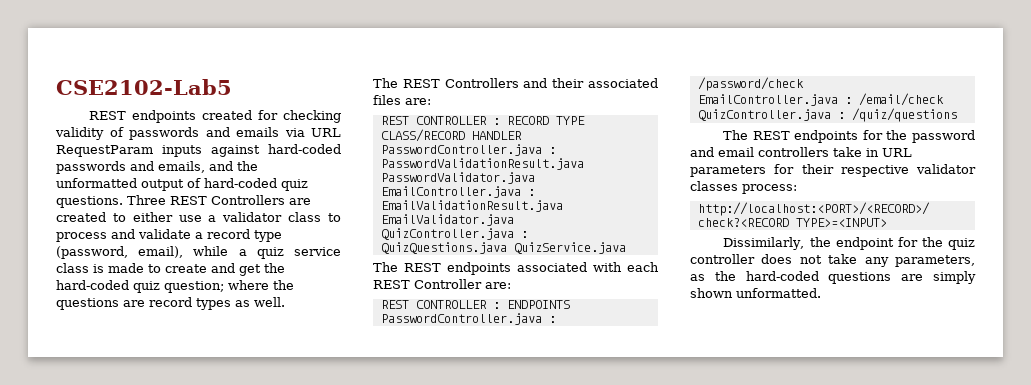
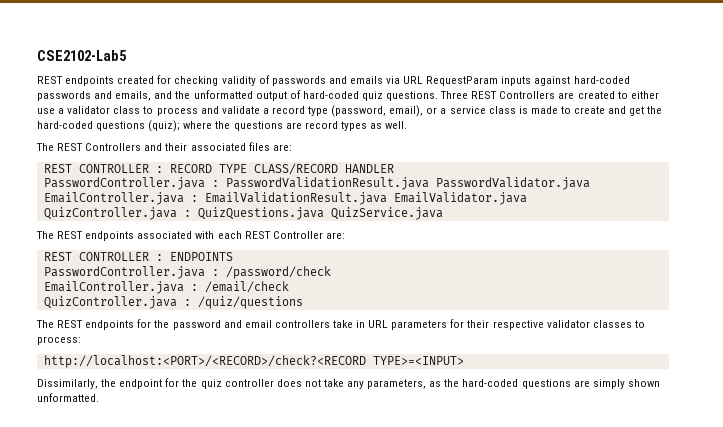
[193,246,284,259] while a quiz -> [426,107,447,114] or a
[133,281,224,293] quiz question; -> [96,120,181,132] questions (quiz);
(738, 186) none -> [634,320,645,328] to

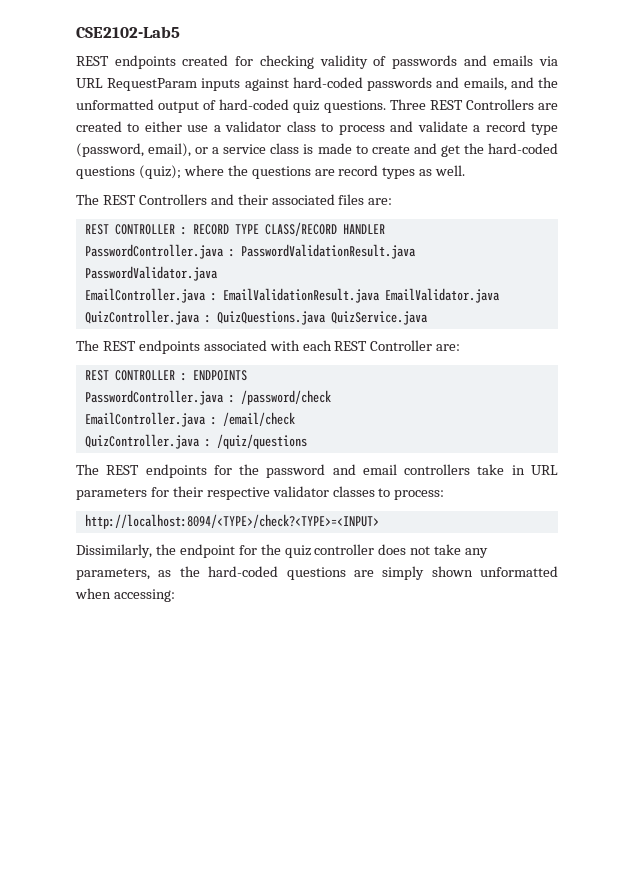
[43,355,464,368] http://localhost:<PORT>/<RECORD>/check?<RECORD TYPE>=<INPUT> -> [84,514,379,529] http://localhost:8094/<TYPE>/check?<TYPE>=<INPUT>
[37,393,99,402] unformatted. -> [480,566,558,577] [75,588,175,602] unformatted when accessing:

